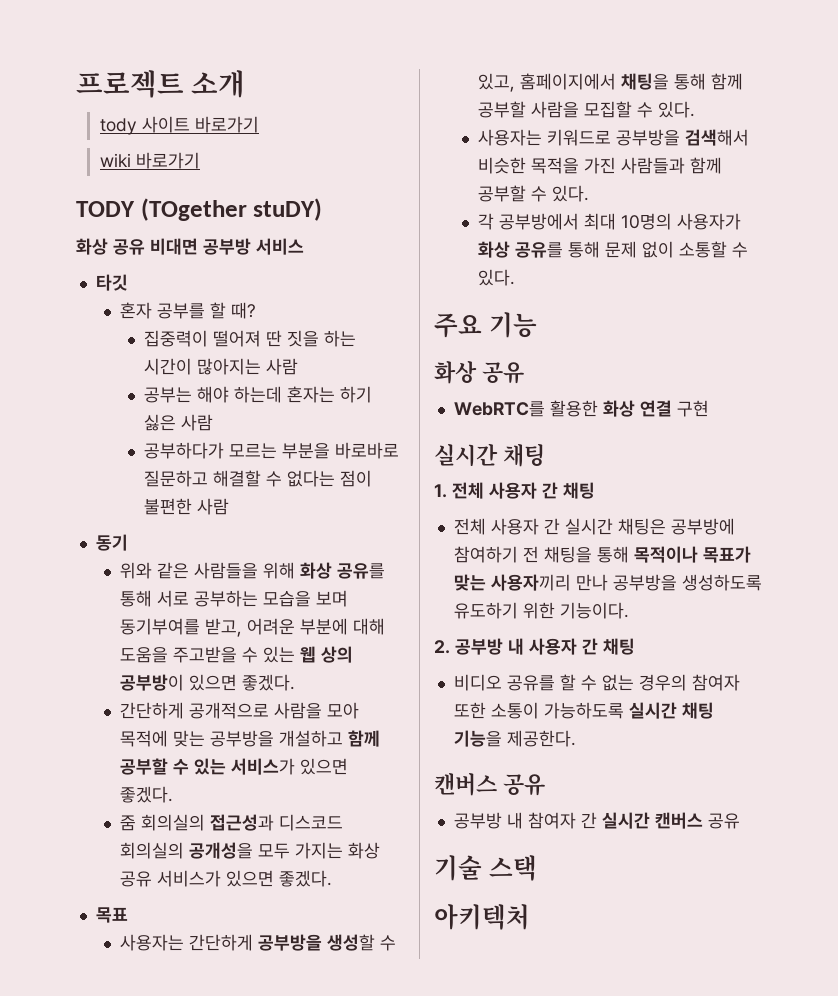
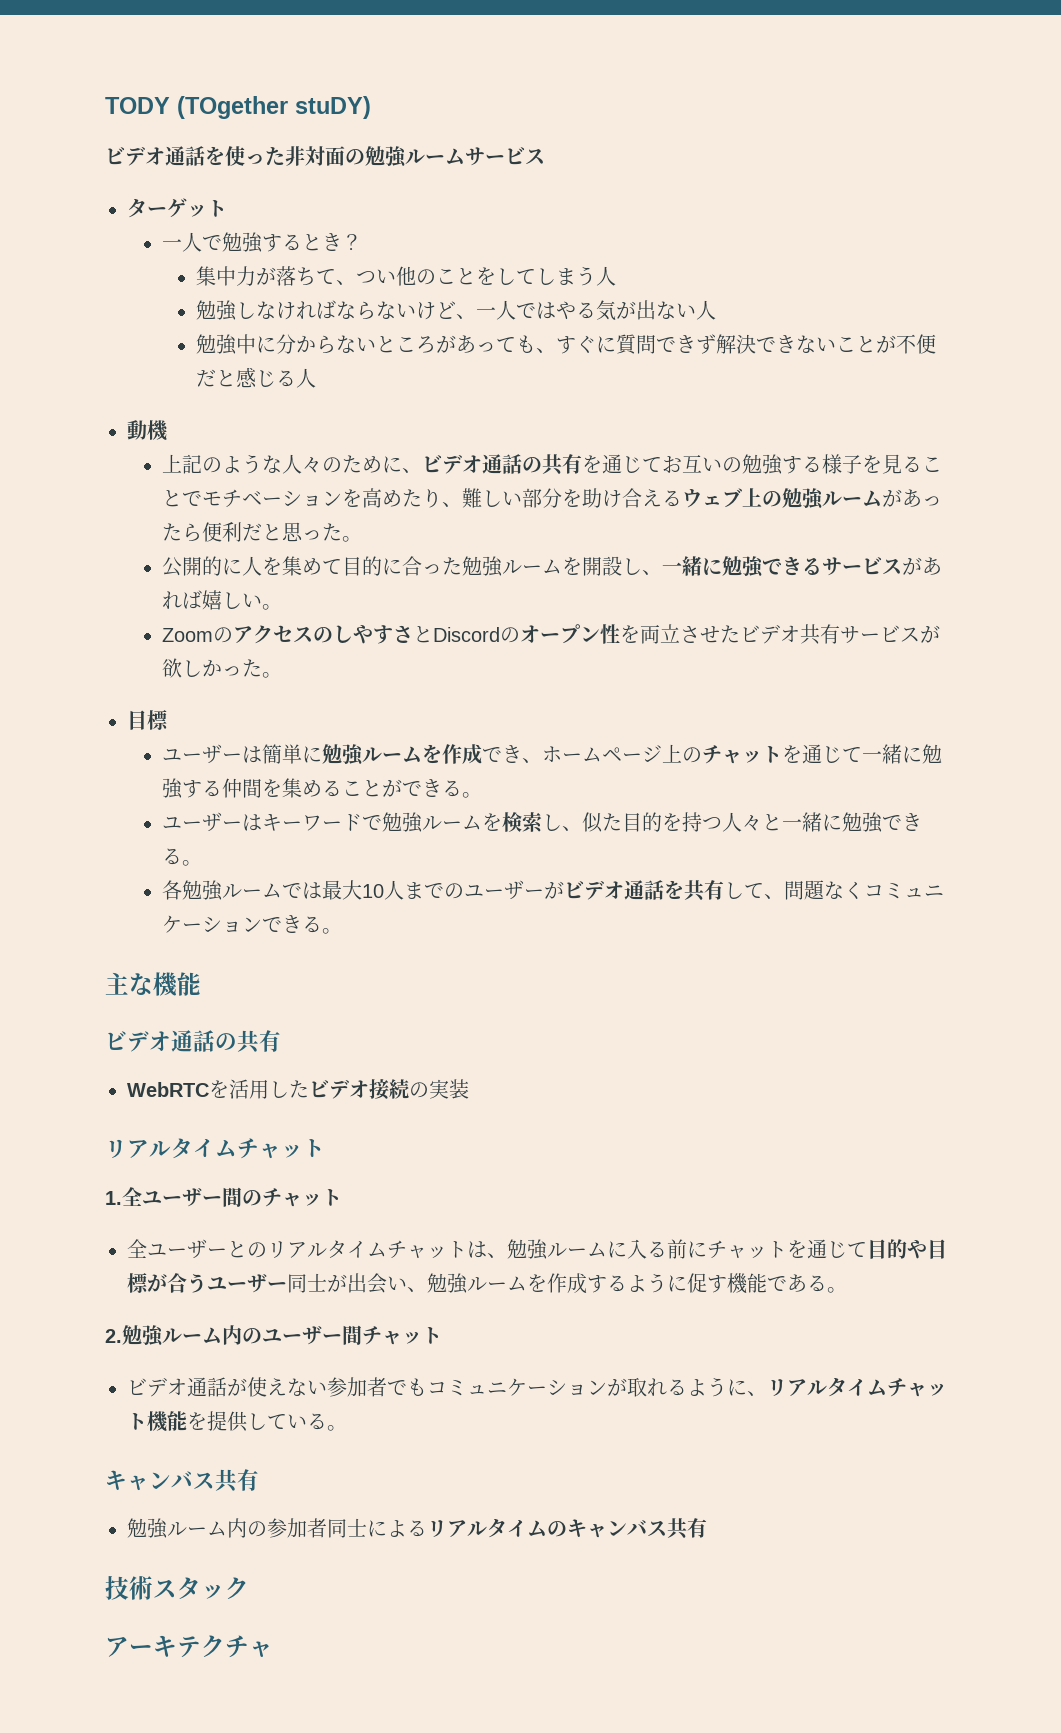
[76,70,246,98] [100,116,260,135] [100,152,201,169] [76,198,323,221] [76,238,304,255] [95,274,128,291] [119,302,256,319] [143,330,356,347] [143,358,298,375] [143,386,372,403] [143,414,213,431] [143,442,399,459] [143,470,372,487] [143,498,229,515] [95,534,128,551] [119,562,385,579] [119,590,348,607] [119,618,385,637] [119,646,353,663] [119,674,295,691] [119,702,359,719] [119,730,380,747] [119,758,348,775] [119,786,173,803] [119,814,343,831] [119,842,380,859] [119,870,332,887] [95,907,128,923] [119,934,396,951] [477,73,743,92] [477,101,695,118] [477,129,749,146] [477,157,722,174] [477,185,589,202] [477,213,741,230] [477,241,748,258] [477,269,515,286] [434,312,537,338] [434,361,524,384] [453,400,709,417] [434,443,545,467] [434,482,595,499] [453,518,735,535] [453,546,751,563] [453,574,762,591] [453,602,629,619] [434,638,635,655] [453,674,740,691] [453,702,714,719] [453,730,576,747] [434,773,545,796] [453,812,740,829] [434,855,537,881] [434,904,530,930] 프로젝트 소개 // tody 사이트 바로가기 // wiki 바로가기 // TODY (TOgether stuDY) // 화상 공유 비대면 공부방 서비스 // 타깃 // 혼자 공부를 할 때? // 집중력이 떨어져 딴 짓을 하는 시간이 많아지는 사람 // 공부는 해야 하는데 혼자는 하기 싫은 사람 // 공부하다가 모르는 부분을 바로바로 질문하고 해결할 수 없다는 점이 불편한 사람 // 동기 // 위와 같은 사람들을 위해 화상 공유를 통해 서로 공부하는 모습을 보며 동기부여를 받고, 어려운 부분에 대해 도움을 주고받을 수 있는 웹 상의 공부방이 있으면 좋겠다. // 간단하게 공개적으로 사람을 모아 목적에 맞는 공부방을 개설하고 함께 공부할 수 있는 서비스가 있으면 좋겠다. // 줌 회의실의 접근성과 디스코드 회의실의 공개성을 모두 가지는 화상 공유 서비스가 있으면 좋겠다. // 목표 // 사용자는 간단하게 공부방을 생성할 수 있고, 홈페이지에서 채팅을 통해 함께 공부할 사람을 모집할 수 있다. // 사용자는 키워드로 공부방을 검색해서 비슷한 목적을 가진 사람들과 함께 공부할 수 있다. // 각 공부방에서 최대 10명의 사용자가 화상 공유를 통해 문제 없이 소통할 수 있다. // 주요 기능 // 화상 공유 // WebRTC를 활용한 화상 연결 구현 // 실시간 채팅 // 1. 전체 사용자 간 채팅 // 전체 사용자 간 실시간 채팅은 공부방에 참여하기 전 채팅을 통해 목적이나 목표가 맞는 사용자끼리 만나 공부방을 생성하도록 유도하기 위한 기능이다. // 2. 공부방 내 사용자 간 채팅 // 비디오 공유를 할 수 없는 경우의 참여자 또한 소통이 가능하도록 실시간 채팅 기능을 제공한다. // 캔버스 공유 // 공부방 내 참여자 간 실시간 캔버스 공유 // 기술 스택 // 아키텍처 -> [105,96,371,119] [105,146,545,168] [127,198,227,218] [161,232,362,253] [196,266,617,286] [196,300,717,321] [196,334,937,355] [196,367,317,388] [127,420,168,441] [161,454,942,475] [161,488,942,510] [161,522,362,542] [161,556,942,578] [161,590,282,610] [161,624,940,645] [161,658,282,678] [127,710,169,730] [161,744,942,766] [161,778,482,799] [161,812,922,833] [161,848,202,866] [161,880,944,901] [161,915,342,934] [105,972,201,997] [105,1030,281,1054] [127,1079,469,1100] [105,1138,325,1159] [105,1187,342,1207] [127,1239,947,1260] [127,1273,847,1294] [105,1325,442,1347] [127,1377,947,1397] [127,1411,347,1432] [105,1469,259,1493] [127,1518,707,1539] [105,1576,249,1600] [105,1635,273,1658] TODY (TOgether stuDY) // ビデオ通話を使った非対面の勉強ルームサービス // ターゲット // 一人で勉強するとき？ // 集中力が落ちて、つい他のことをしてしまう人 // 勉強しなければならないけど、一人ではやる気が出ない人 // 勉強中に分からないところがあっても、すぐに質問できず解決できないことが不便だと感じる人 // 動機 // 上記のような人々のために、ビデオ通話の共有を通じてお互いの勉強する様子を見ることでモチベーションを高めたり、難しい部分を助け合えるウェブ上の勉強ルームがあったら便利だと思った。 // 公開的に人を集めて目的に合った勉強ルームを開設し、一緒に勉強できるサービスがあれば嬉しい。 // ZoomのアクセスのしやすさとDiscordのオープン性を両立させたビデオ共有サービスが欲しかった。 // 目標 // ユーザーは簡単に勉強ルームを作成でき、ホームページ上のチャットを通じて一緒に勉強する仲間を集めることができる。 // ユーザーはキーワードで勉強ルームを検索し、似た目的を持つ人々と一緒に勉強できる。 // 各勉強ルームでは最大10人までのユーザーがビデオ通話を共有して、問題なくコミュニケーションできる。 // 主な機能 // ビデオ通話の共有 // WebRTCを活用したビデオ接続の実装 // リアルタイムチャット // 1.全ユーザー間のチャット // 全ユーザーとのリアルタイムチャットは、勉強ルームに入る前にチャットを通じて目的や目標が合うユーザー同士が出会い、勉強ルームを作成するように促す機能である。 // 2.勉強ルーム内のユーザー間チャット // ビデオ通話が使えない参加者でもコミュニケーションが取れるように、リアルタイムチャット機能を提供している。 // キャンバス共有 // 勉強ルーム内の参加者同士によるリアルタイムのキャンバス共有 // 技術スタック // アーキテクチャ

